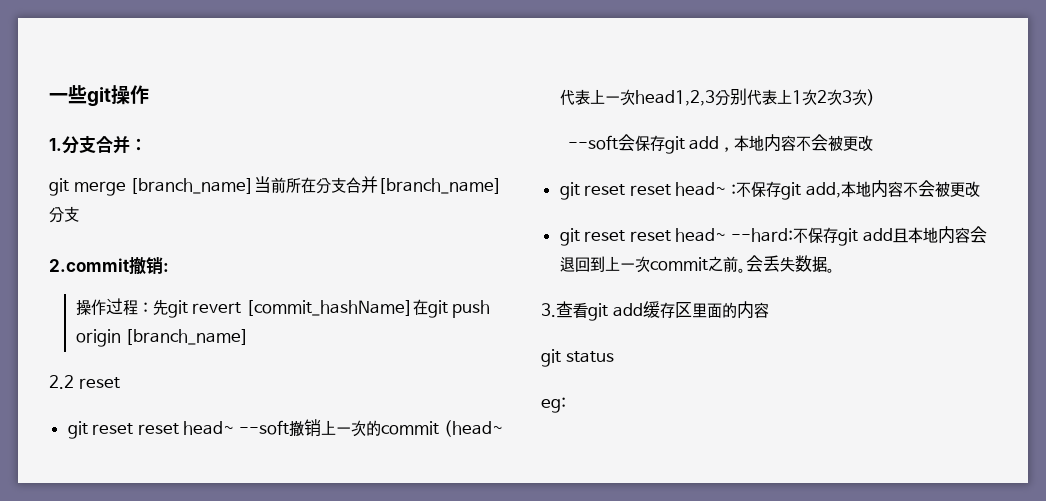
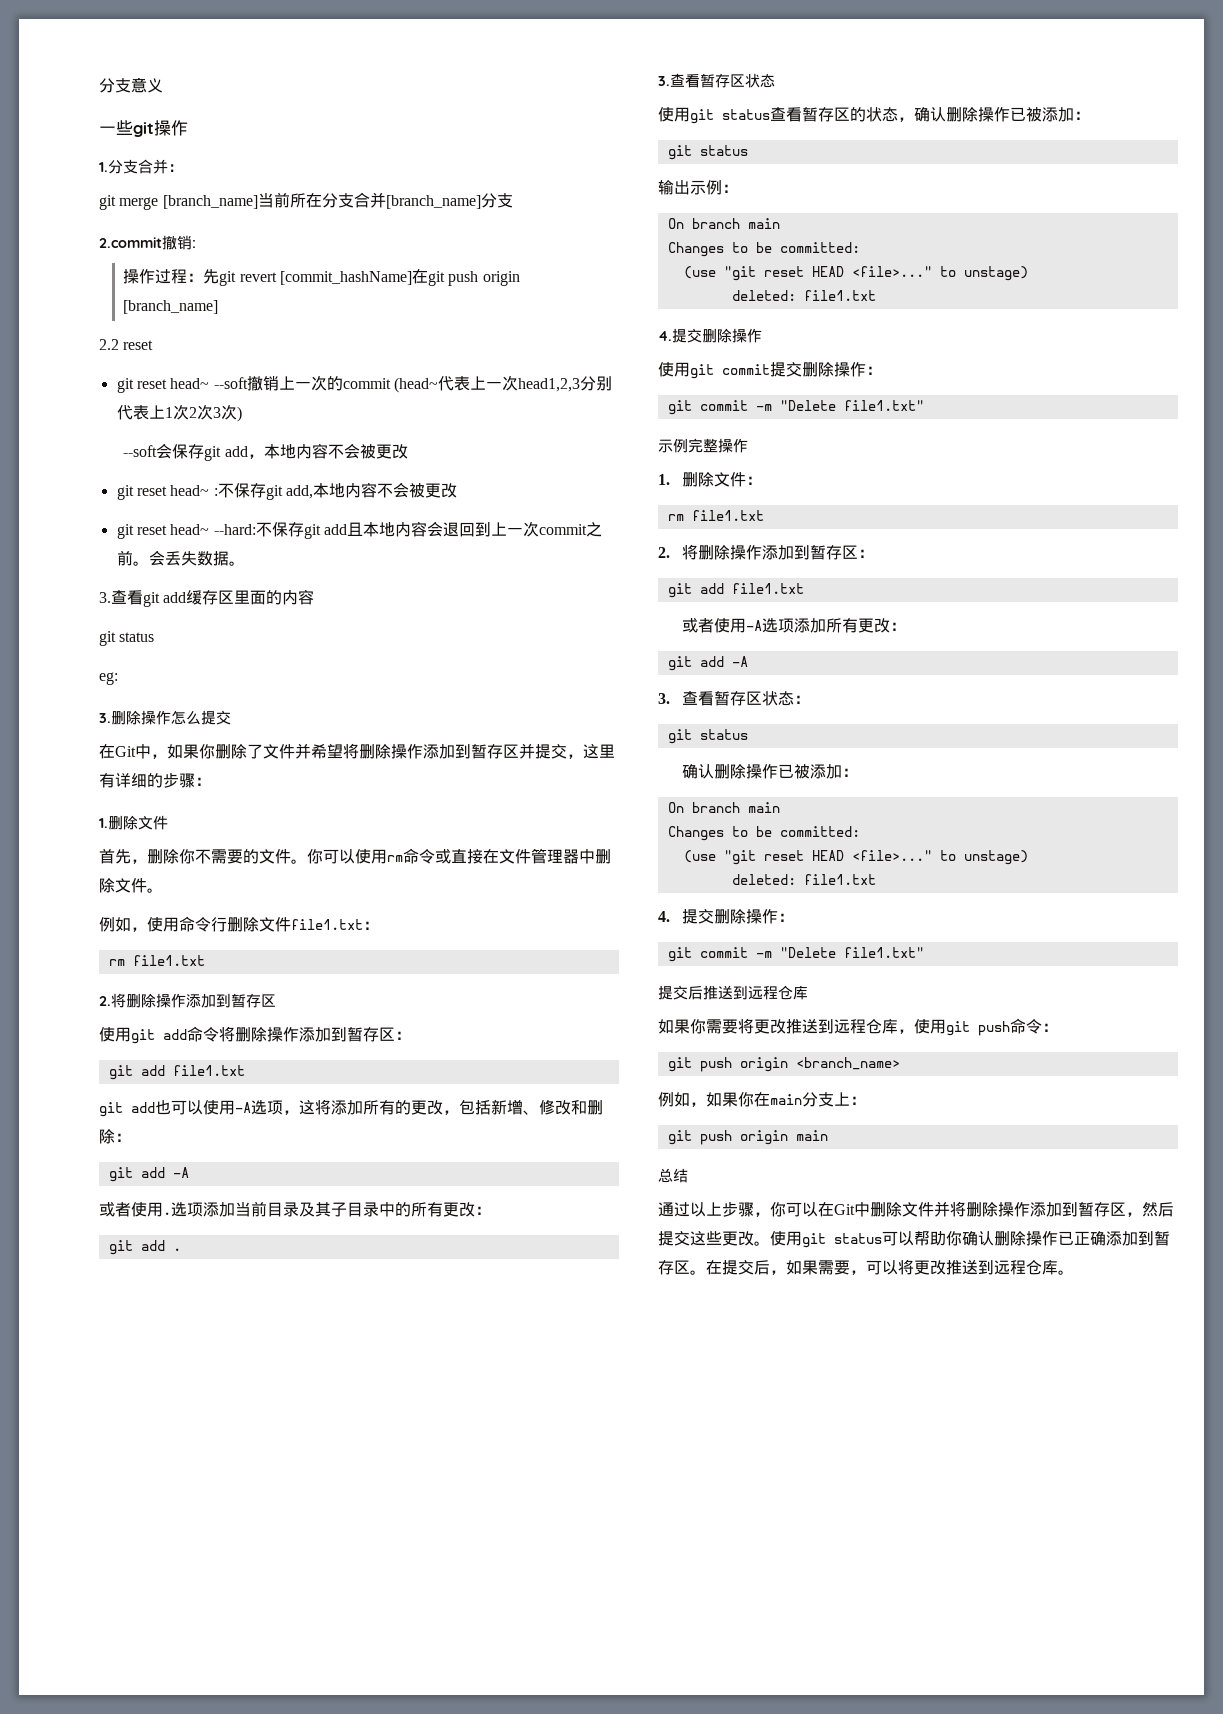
(49, 97) none -> [99,77,163,93] 分支意义 //
[137,423,179,435] reset -> (167, 384) none
[629,184,671,196] reset -> (167, 491) none
[629,230,671,242] reset -> (167, 530) none
(566, 405) none -> [99,710,231,725] [99,743,615,759] [99,773,211,788] [99,815,168,830] [99,848,611,864] [99,878,163,893] [99,916,379,932] [108,955,205,966] [99,993,276,1008] [99,1026,411,1044] [108,1065,245,1080] [99,1099,603,1117] [99,1129,131,1144] [108,1167,189,1182] [99,1201,491,1217] [108,1240,181,1255] [658,73,775,88] [658,107,1090,124] [667,145,748,160] [658,180,738,195] [667,218,780,229] [667,242,860,257] [683,266,1028,281] [731,290,876,301] [658,328,762,343] [658,362,882,379] [667,400,924,415] [658,438,748,453] [658,472,763,487] [667,510,764,521] [658,544,875,560] [667,583,804,598] [682,618,907,633] [667,656,748,671] [658,691,811,706] [667,729,748,744] [682,764,859,779] [667,802,780,813] [667,826,860,841] [683,850,1028,865] [731,874,876,885] [658,909,795,924] [667,947,924,962] [658,985,808,1000] [658,1018,1058,1036] [667,1057,900,1072] [658,1092,866,1107] [667,1130,828,1145] [658,1168,688,1183] [658,1201,1174,1217] [658,1231,1170,1248] [658,1259,1074,1275] // 3.删除操作怎么提交 // 在Git中，如果你删除了文件并希望将删除操作添加到暂存区并提交，这里有详细的步骤： // 1.删除文件 // 首先，删除你不需要的文件。你可以使用rm命令或直接在文件管理器中删除文件。 // 例如，使用命令行删除文件file1.txt： // rm file1.txt // 2.将删除操作添加到暂存区 // 使用git add命令将删除操作添加到暂存区： // git add file1.txt // git add也可以使用-A选项，这将添加所有的更改，包括新增、修改和删除： // git add -A // 或者使用.选项添加当前目录及其子目录中的所有更改： // git add . // 3.查看暂存区状态 // 使用git status查看暂存区的状态，确认删除操作已被添加： // git status // 输出示例： // On branch main // Changes to be committed: // (use "git reset HEAD <file>..." to unstage) // deleted: file1.txt // 4.提交删除操作 // 使用git commit提交删除操作： // git commit -m "Delete file1.txt" // 示例完整操作 // 1.删除文件： // rm file1.txt // 2.将删除操作添加到暂存区： // git add file1.txt // 或者使用-A选项添加所有更改： // git add -A // 3.查看暂存区状态： // git status // 确认删除操作已被添加： // On branch main // Changes to be committed: // (use "git reset HEAD <file>..." to unstage) // deleted: file1.txt // 4.提交删除操作： // git commit -m "Delete file1.txt" // 提交后推送到远程仓库 // 如果你需要将更改推送到远程仓库，使用git push命令： // git push origin <branch_name> // 例如，如果你在main分支上： // git push origin main // 总结 // 通过以上步骤，你可以在Git中删除文件并将删除操作添加到暂存区，然后提交这些更改。使用git status可以帮助你确认删除操作已正确添加到暂存区。在提交后，如果需要，可以将更改推送到远程仓库。

